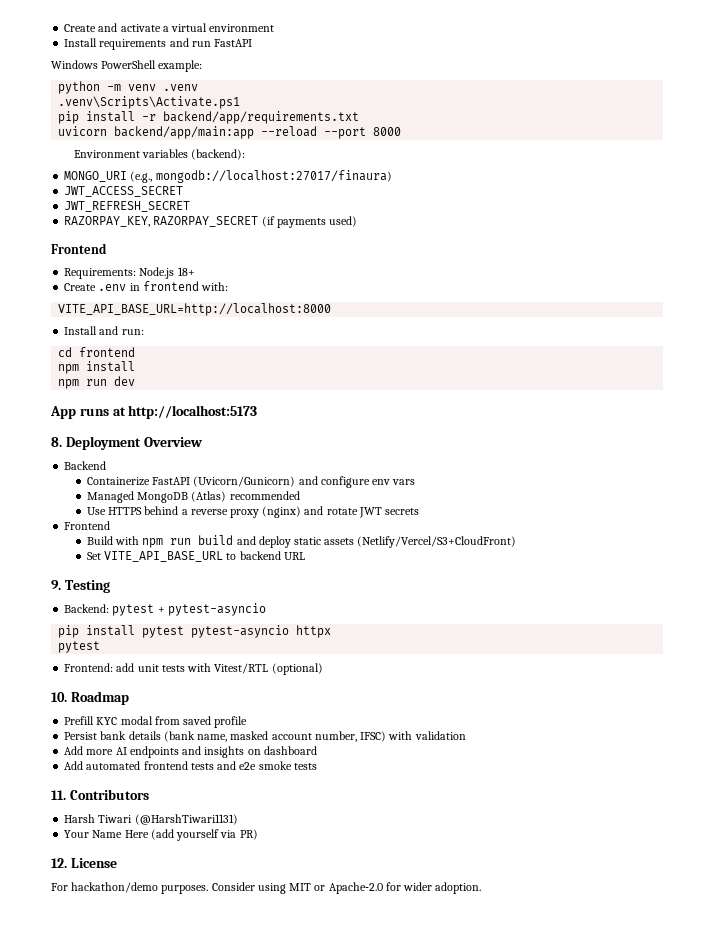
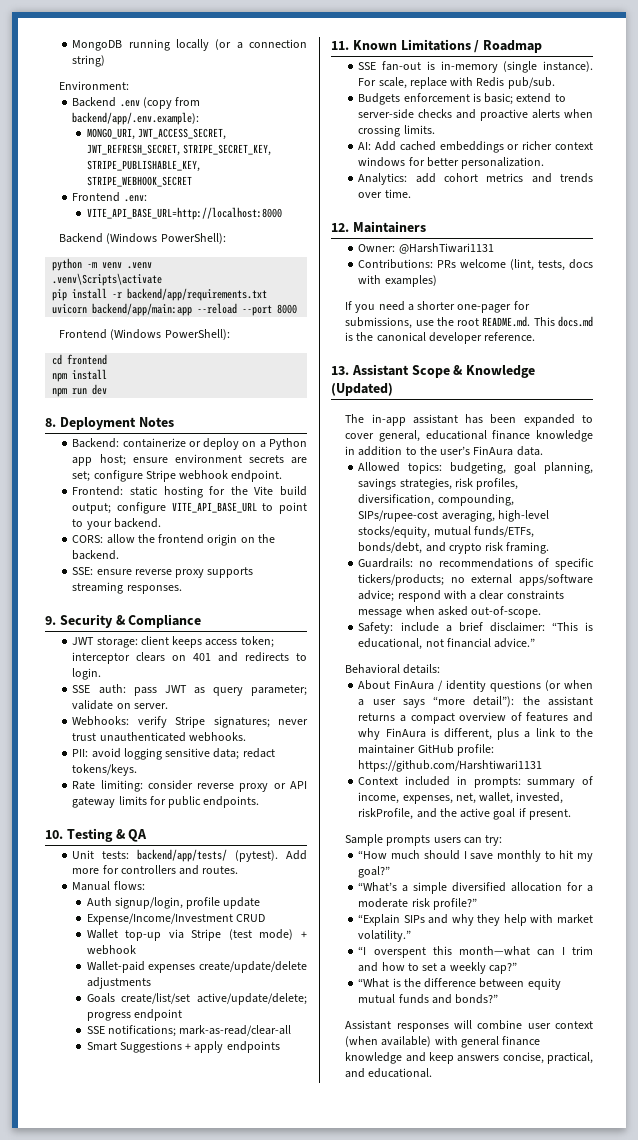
[64,23,275,32] [64,38,253,50] [51,60,203,72] Create and activate a virtual environment // Install requirements and run FastAPI // Windows PowerShell example: -> [72,39,307,51] [72,55,106,67] [59,81,130,90] [72,97,201,109] [72,112,200,125] [86,128,226,140] [86,144,271,156] [86,160,200,172] [86,176,192,187] [72,192,147,202] [86,207,282,220] [59,233,226,244] MongoDB running locally (or a connection string) // Environment: // Backend .env (copy from backend/app/.env.example): // MONGO_URI, JWT_ACCESS_SECRET, JWT_REFRESH_SECRET, STRIPE_SECRET_KEY, STRIPE_PUBLISHABLE_KEY, STRIPE_WEBHOOK_SECRET // Frontend .env: // VITE_API_BASE_URL=http://localhost:8000 // Backend (Windows PowerShell):
[58,96,241,109] .venv\Scripts\Activate.ps1 -> [52,273,163,286] .venv\Scripts\activate
[73,149,246,160] [64,170,392,183] [64,186,184,197] [64,201,191,212] [64,216,358,228] [51,243,107,254] [64,267,195,279] [64,281,229,291] [58,303,332,316] [64,326,144,335] Environment variables (backend): // MONGO_URI (e.g., mongodb://localhost:27017/finaura) // JWT_ACCESS_SECRET // JWT_REFRESH_SECRET // RAZORPAY_KEY, RAZORPAY_SECRET (if payments used) // Frontend // Requirements: Node.js 18+ // Create .env in frontend with: // VITE_API_BASE_URL=http://localhost:8000 // Install and run: -> [59,329,230,340] Frontend (Windows PowerShell):
[50,405,258,419] [51,436,202,450] [64,461,107,470] [86,476,416,488] [86,491,300,503] [86,506,420,518] [64,521,111,530] [86,535,517,548] [86,551,305,562] [51,580,110,593] [64,603,266,616] [58,625,332,638] [58,641,101,653] [64,663,323,675] [51,691,129,705] [64,716,248,728] [64,731,466,742] [64,746,317,758] [64,761,317,770] [51,789,149,800] [64,814,238,825] [64,829,258,841] [51,858,117,868] [51,882,482,894] App runs at http://localhost:5173 // 8. Deployment Overview // Backend // Containerize FastAPI (Uvicorn/Gunicorn) and configure env vars // Managed MongoDB (Atlas) recommended // Use HTTPS behind a reverse proxy (nginx) and rotate JWT secrets // Frontend // Build with npm run build and deploy static assets (Netlify/Vercel/S3+CloudFront) // Set VITE_API_BASE_URL to backend URL // 9. Testing // Backend: pytest + pytest-asyncio // pip install pytest pytest-asyncio httpx // pytest // Frontend: add unit tests with Vitest/RTL (optional) // 10. Roadmap // Prefill KYC modal from saved profile // Persist bank details (bank name, masked account number, IFSC) with validation // Add more AI endpoints and insights on dashboard // Add automated frontend tests and e2e smoke tests // 11. Contributors // Harsh Tiwari (@HarshTiwari1131) // Your Name Here (add yourself via PR) // 12. License // For hackathon/demo purposes. Consider using MIT or Apache‑2.0 for wider adoption. -> [45,417,174,430] [72,438,307,450] [72,454,307,466] [72,470,283,482] [72,486,307,498] [72,502,307,514] [72,518,161,530] [72,534,275,546] [72,550,120,560] [72,567,254,578] [72,582,182,594] [45,614,202,628] [72,636,274,648] [72,652,307,664] [72,668,102,680] [72,684,307,696] [72,700,168,710] [72,716,308,728] [72,732,246,742] [72,748,275,760] [72,764,138,776] [72,780,307,792] [72,796,260,808] [45,828,148,842] [72,849,307,862] [72,865,239,875] [72,881,145,891] [86,897,261,909] [86,913,265,925] [86,929,307,941] [86,945,136,955] [86,961,307,973] [86,977,151,989] [86,993,307,1005] [86,1009,182,1021] [86,1025,292,1037] [86,1041,280,1053] [331,39,543,53] [358,61,593,73] [358,77,555,89] [358,93,566,105] [358,109,593,121] [358,125,435,137] [358,141,593,153] [358,157,545,169] [358,173,593,185] [358,189,411,198] [331,221,426,233] [358,243,494,254] [358,259,593,271] [358,275,437,287] [345,301,530,313] [345,316,593,329] [345,332,536,344] [331,364,536,378] [331,383,393,396] [345,414,593,426] [345,430,593,442] [345,446,543,456] [358,462,593,474] [358,478,519,490] [358,494,514,506] [358,510,549,522] [358,526,534,538] [358,542,550,554] [358,558,594,570] [358,574,593,586] [358,590,564,602] [358,606,542,618] [358,622,593,634] [358,638,536,650] [345,664,441,674] [358,680,593,692] [358,696,593,708] [358,712,593,724] [358,728,593,740] [358,744,494,756] [358,760,543,772] [358,776,593,788] [358,792,564,804] [358,808,571,820] [345,834,503,846] [358,850,593,862] [358,866,391,878] [358,882,593,894] [358,898,477,910] [358,914,593,926] [358,930,412,942] [358,946,593,958] [358,962,517,974] [358,978,561,990] [358,994,499,1004] [345,1020,593,1032] [345,1036,541,1048] [345,1052,593,1064] [345,1068,433,1078] 8. Deployment Notes // Backend: containerize or deploy on a Python app host; ensure environment secrets are set; configure Stripe webhook endpoint. // Frontend: static hosting for the Vite build output; configure VITE_API_BASE_URL to point to your backend. // CORS: allow the frontend origin on the backend. // SSE: ensure reverse proxy supports streaming responses. // 9. Security & Compliance // JWT storage: client keeps access token; interceptor clears on 401 and redirects to login. // SSE auth: pass JWT as query parameter; validate on server. // Webhooks: verify Stripe signatures; never trust unauthenticated webhooks. // PII: avoid logging sensitive data; redact tokens/keys. // Rate limiting: consider reverse proxy or API gateway limits for public endpoints. // 10. Testing & QA // Unit tests: backend/app/tests/ (pytest). Add more for controllers and routes. // Manual flows: // Auth signup/login, profile update // Expense/Income/Investment CRUD // Wallet top‑up via Stripe (test mode) + webhook // Wallet‑paid expenses create/update/delete adjustments // Goals create/list/set active/update/delete; progress endpoint // SSE notifications; mark‑as‑read/clear‑all // Smart Suggestions + apply endpoints // 11. Known Limitations / Roadmap // SSE fan‑out is in‑memory (single instance). For scale, replace with Redis pub/sub. // Budgets enforcement is basic; extend to server‑side checks and proactive alerts when crossing limits. // AI: Add cached embeddings or richer context windows for better personalization. // Analytics: add cohort metrics and trends over time. // 12. Maintainers // Owner: @HarshTiwari1131 // Contributions: PRs welcome (lint, tests, docs with examples) // If you need a shorter one‑pager for submissions, use the root README.md. This docs.md is the canonical developer reference. // 13. Assistant Scope & Knowledge (Updated) // The in‑app assistant has been expanded to cover general, educational finance knowledge in addition to the user’s FinAura data. // Allowed topics: budgeting, goal planning, savings strategies, risk profiles, diversification, compounding, SIPs/rupee‑cost averaging, high‑level stocks/equity, mutual funds/ETFs, bonds/debt, and crypto risk framing. // Guardrails: no recommendations of specific tickers/products; no external apps/software advice; respond with a clear constraints message when asked out‑of‑scope. // Safety: include a brief disclaimer: “This is educational, not financial advice.” // Behavioral details: // About FinAura / identity questions (or when a user says “more detail”): the assistant returns a compact overview of features and why FinAura is different, plus a link to the maintainer GitHub profile: https://github.com/Harshtiwari1131 // Context included in prompts: summary of income, expenses, net, wallet, invested, riskProfile, and the active goal if present. // Sample prompts users can try: // “How much should I save monthly to hit my goal?” // “What’s a simple diversified allocation for a moderate risk profile?” // “Explain SIPs and why they help with market volatility.” // “I overspent this month—what can I trim and how to set a weekly cap?” // “What is the difference between equity mutual funds and bonds?” // Assistant responses will combine user context (when available) with general finance knowledge and keep answers concise, practical, and educational.

